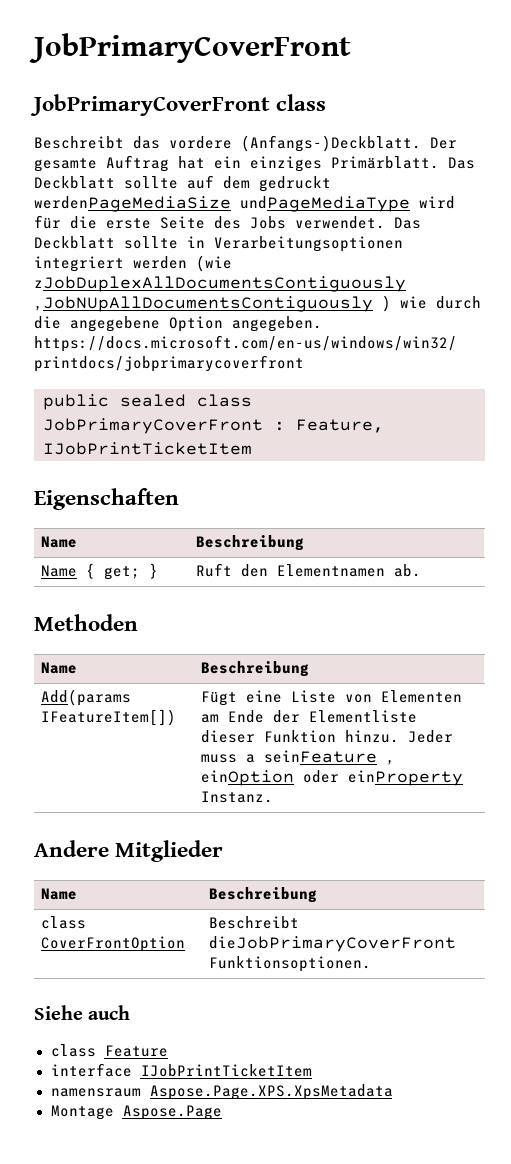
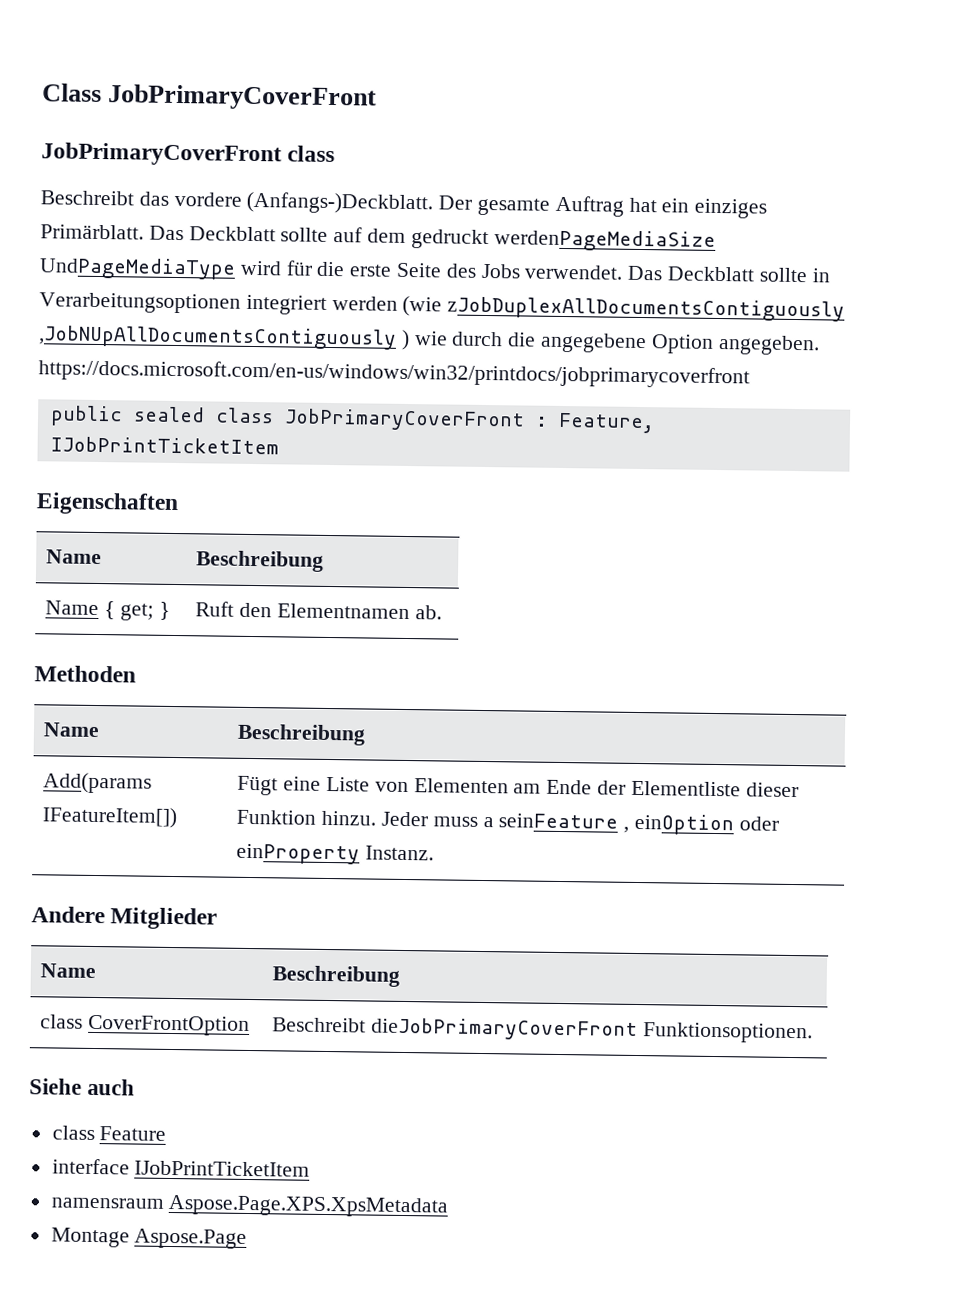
(29, 48) none -> [42,83,102,103] Class
[240,196,410,212] undPageMediaType -> [39,257,236,280] UndPageMediaType

